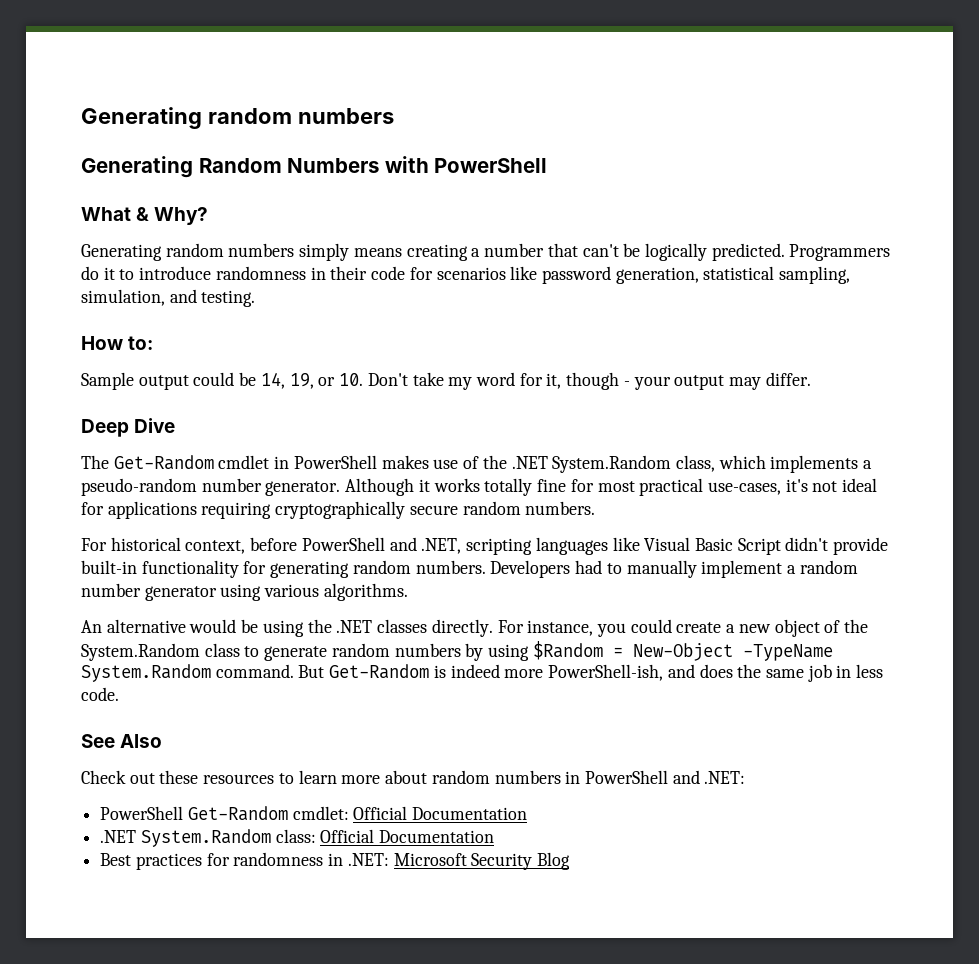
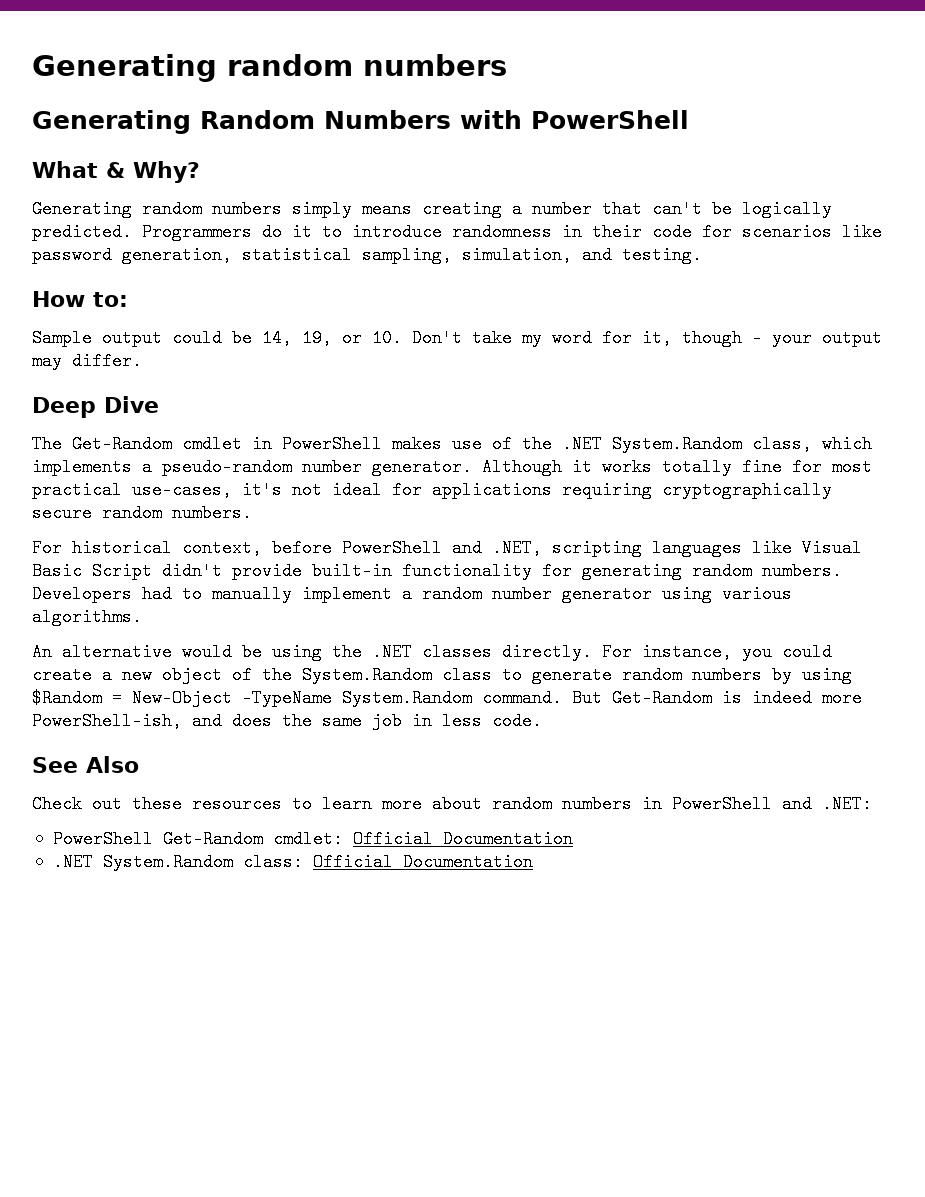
[100,852,571,870] // Best practices for randomness in .NET: Microsoft Security Blog -> (533, 862) none

